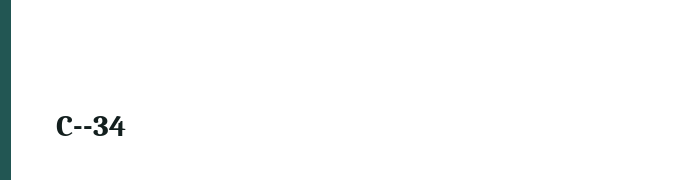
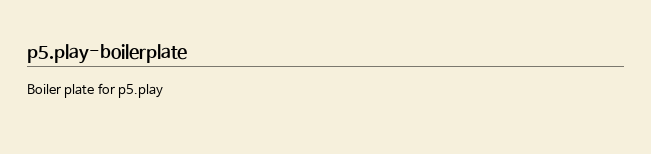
[56,116,126,136] C--34 -> [27,44,187,64] [27,83,164,98] p5.play-boilerplate // Boiler plate for p5.play

